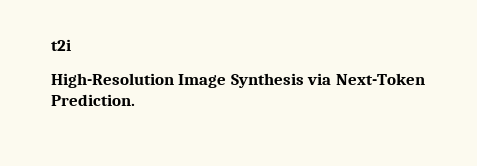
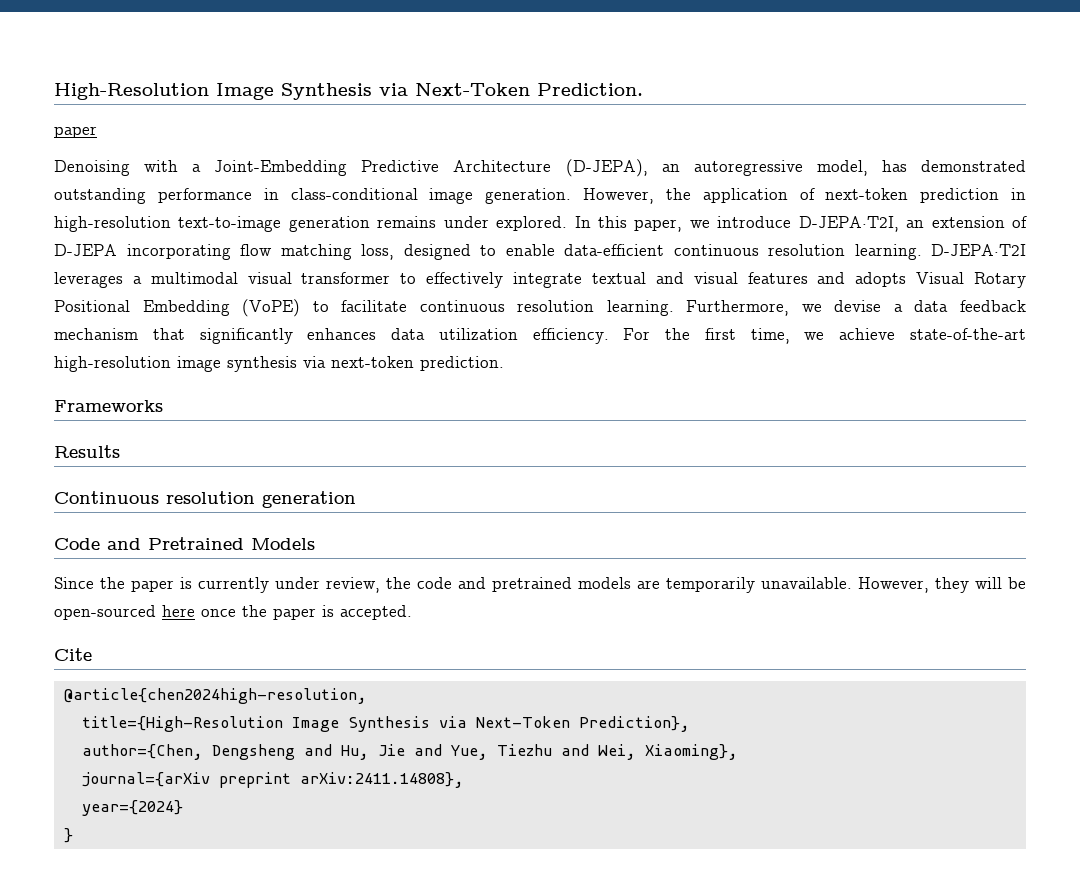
[51,39,71,51] t2i // -> (54, 91) none
(135, 100) none -> [54,126,97,138] [54,159,1026,177] [54,188,1027,204] [54,216,1028,232] [54,244,1026,260] [54,272,1026,288] [54,299,1026,317] [54,328,1026,344] [54,356,504,372] [54,400,163,412] [54,445,120,458] [54,491,356,508] [54,537,315,550] [54,577,1026,593] [54,605,412,620] [54,648,92,661] [63,688,367,704] [81,716,690,732] [81,744,738,760] [81,772,464,788] [81,800,183,816] [63,828,73,843] // paper // Denoising with a Joint-Embedding Predictive Architecture (D-JEPA), an autoregressive model, has demonstrated outstanding performance in class-conditional image generation. However, the application of next-token prediction in high-resolution text-to-image generation remains under explored. In this paper, we introduce D-JEPA·T2I, an extension of D-JEPA incorporating flow matching loss, designed to enable data-efficient continuous resolution learning. D-JEPA·T2I leverages a multimodal visual transformer to effectively integrate textual and visual features and adopts Visual Rotary Positional Embedding (VoPE) to facilitate continuous resolution learning. Furthermore, we devise a data feedback mechanism that significantly enhances data utilization efficiency. For the first time, we achieve state-of-the-art high-resolution image synthesis via next-token prediction. // Frameworks // Results // Continuous resolution generation // Code and Pretrained Models // Since the paper is currently under review, the code and pretrained models are temporarily unavailable. However, they will be open-sourced here once the paper is accepted. // Cite // @article{chen2024high-resolution, // title={High-Resolution Image Synthesis via Next-Token Prediction}, // author={Chen, Dengsheng and Hu, Jie and Yue, Tiezhu and Wei, Xiaoming}, // journal={arXiv preprint arXiv:2411.14808}, // year={2024} // }

